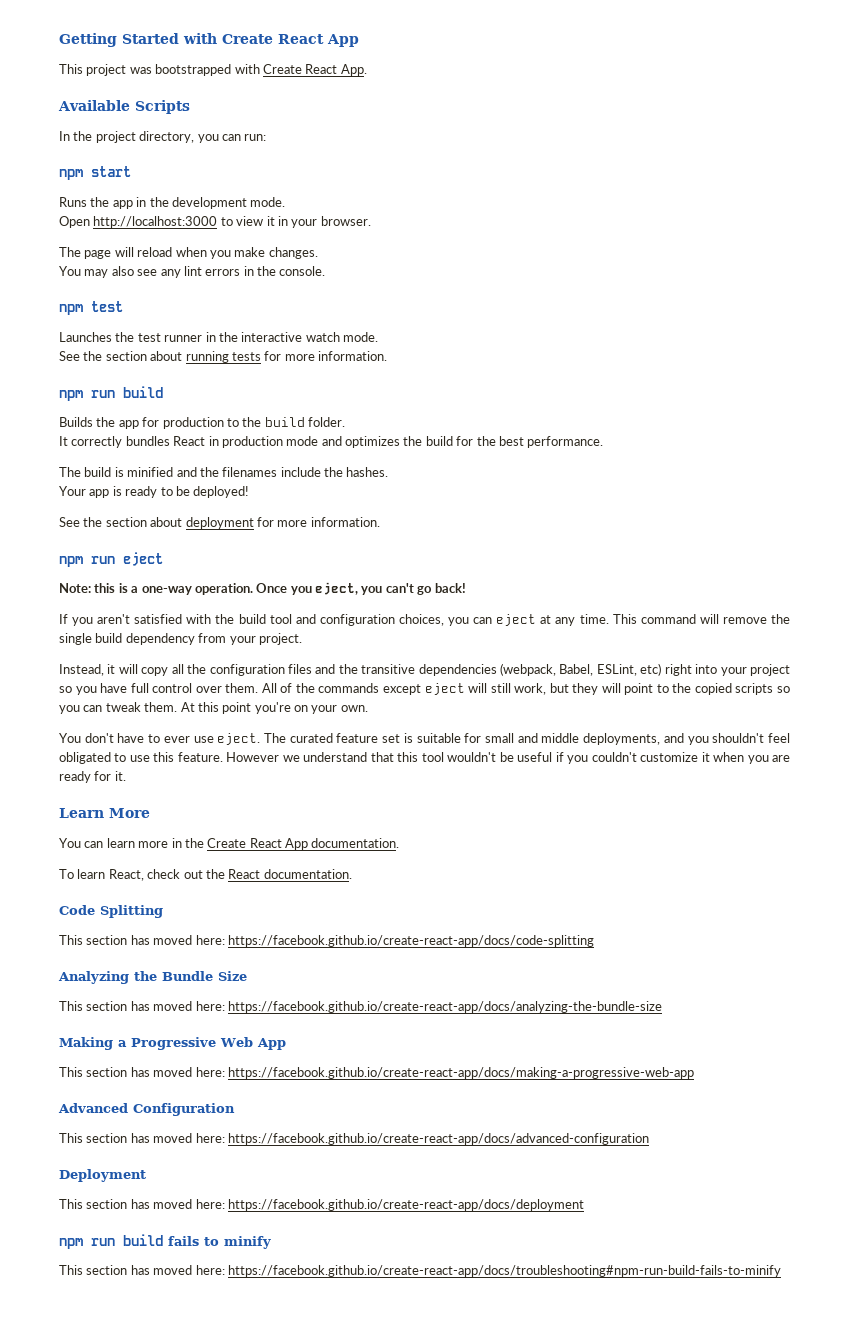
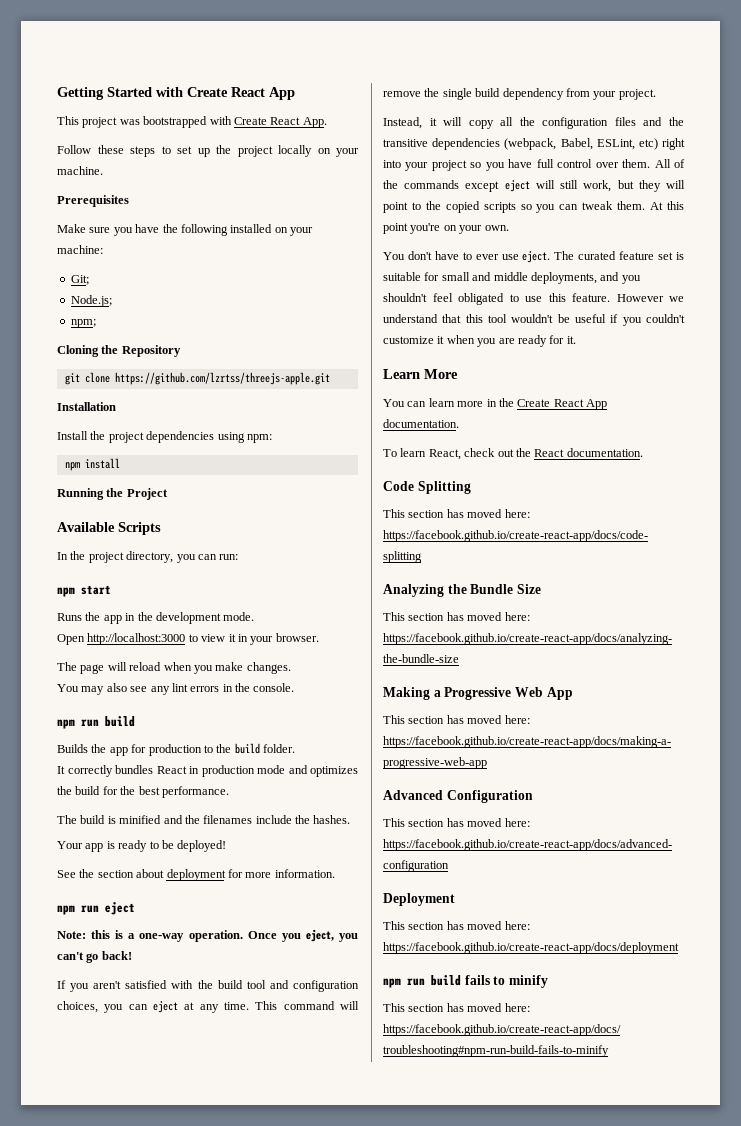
(367, 70) none -> [57,145,359,157] [57,166,103,175] [57,195,129,207] [57,224,313,236] [57,245,103,254] [70,275,89,285] [70,295,112,307] [70,319,96,328] [57,345,181,357] [64,372,330,385] [57,402,116,411] [57,431,272,443] [64,458,120,471] [57,488,168,500] // Follow these steps to set up the project locally on your machine. // Prerequisites // Make sure you have the following installed on your machine: // Git; // Node.js; // npm; // Cloning the Repository // git clone https://github.com/lzrtss/threejs-apple.git // Installation // Install the project dependencies using npm: // npm install // Running the Project
[59,301,123,315] [59,332,378,342] [59,351,387,363] // npm test // Launches the test runner in the interactive watch mode. // See the section about running tests for more information. -> (295, 687) none

